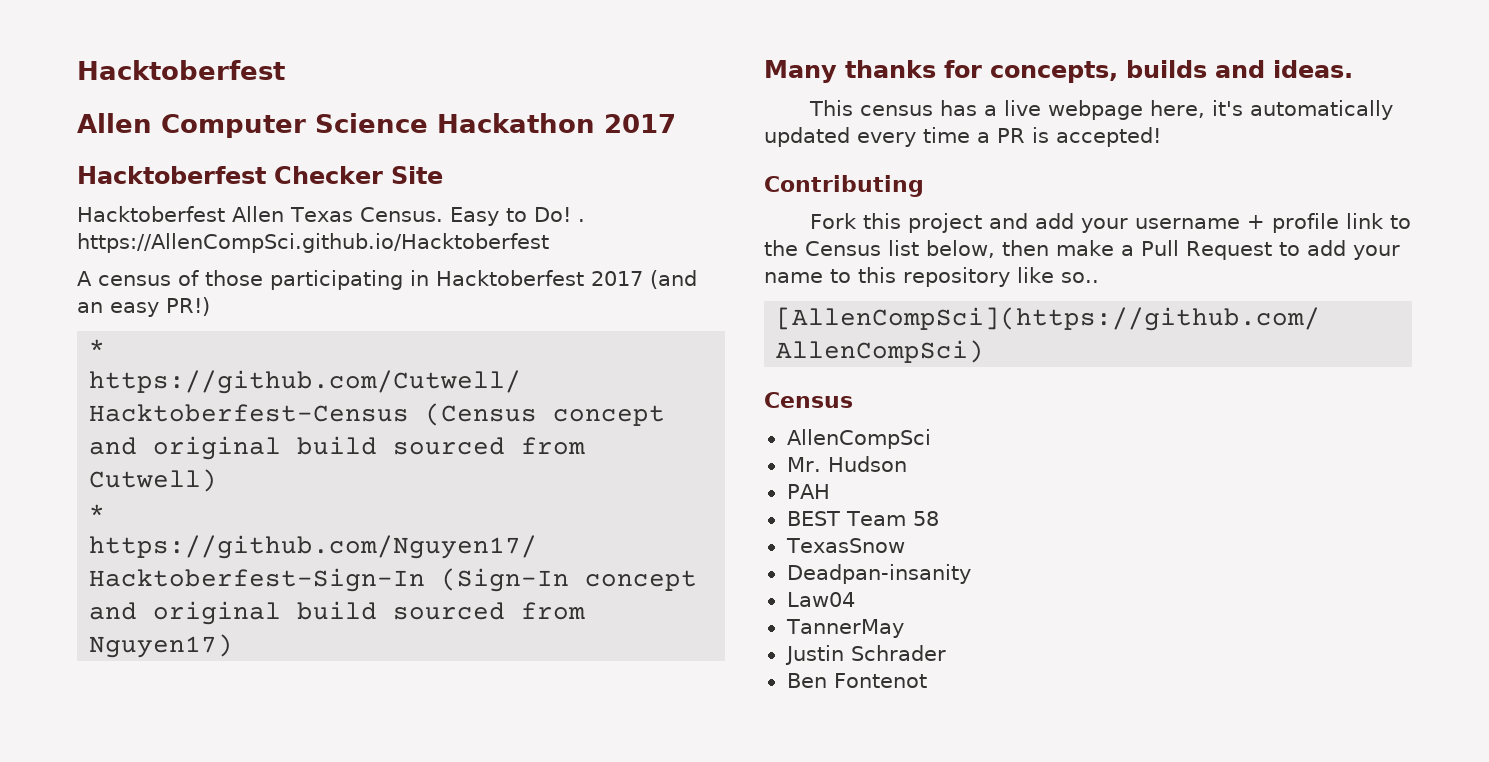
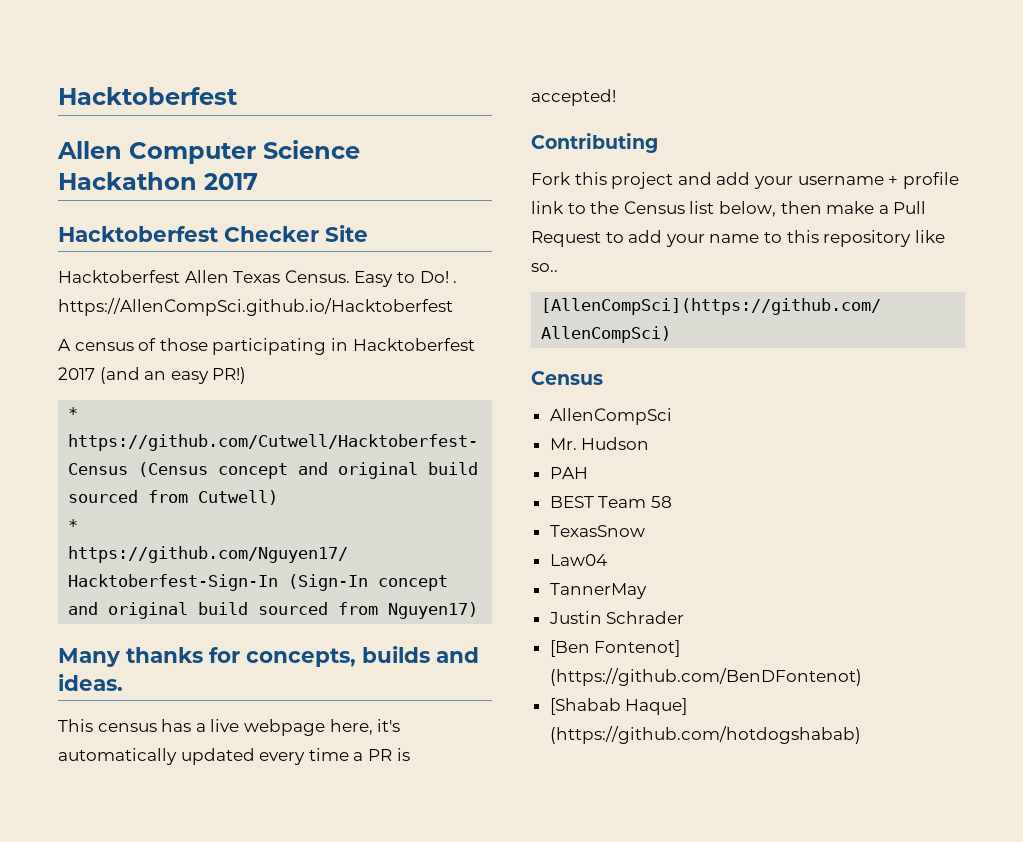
[786,564,971,584] // Deadpan-insanity -> (645, 531) none
[786,673,927,688] Ben Fontenot -> [549,640,681,657] [549,668,862,686] [549,698,688,715] [549,726,861,744] [Ben Fontenot] (https://github.com/BenDFontenot) // [Shabab Haque] (https://github.com/hotdogshabab)

